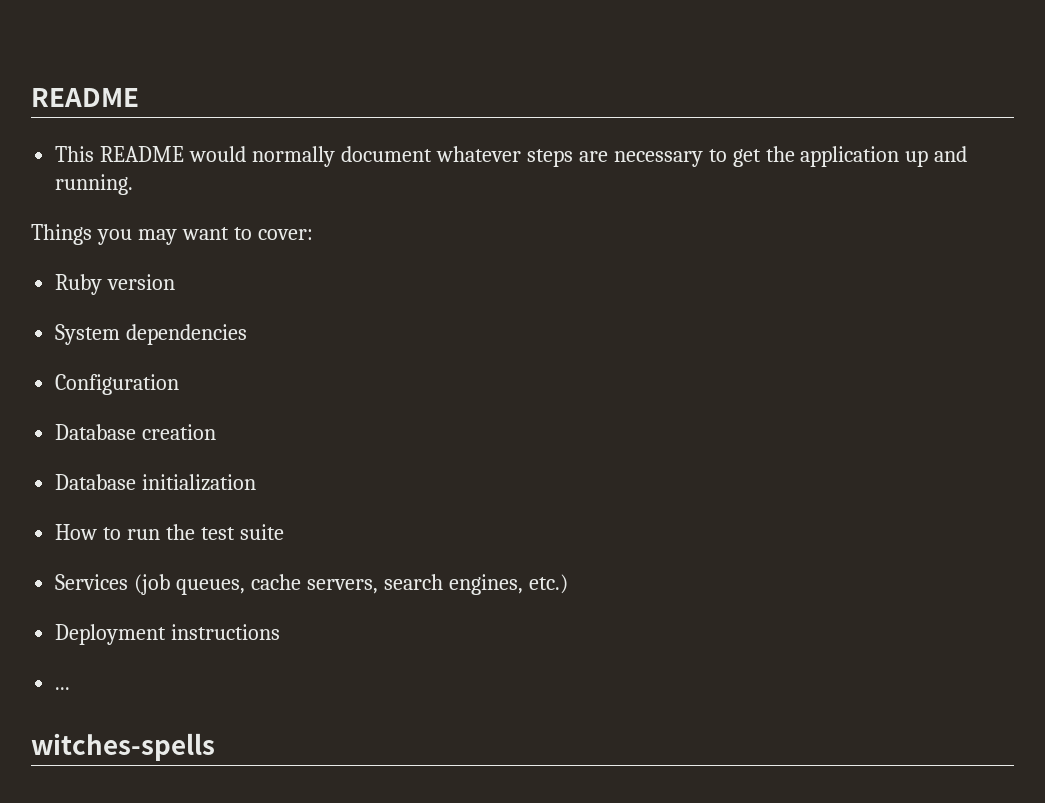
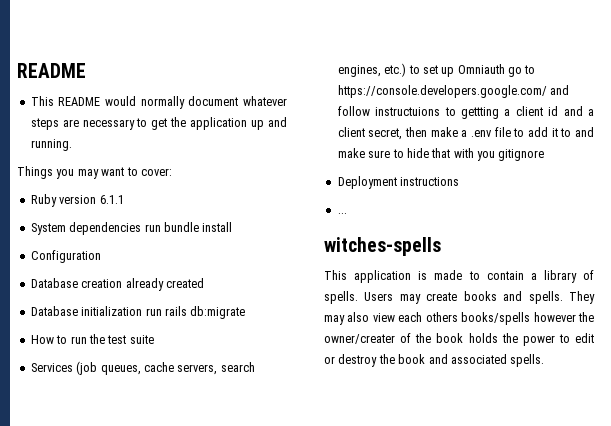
(176, 282) none -> [99,195,124,204] 6.1.1
(248, 334) none -> [144,222,233,232] run bundle install
(217, 432) none -> [125,278,204,291] already created
(257, 482) none -> [145,306,246,319] run rails db:migrate
[55,624,281,645] [55,687,71,690] [31,733,215,761] // Deployment instructions // ... // witches-spells -> [408,64,536,77] [337,85,570,98] [337,106,594,119] [337,127,594,140] [337,148,545,161] [337,176,460,189] [337,213,347,214] [324,237,441,256] [324,270,594,283] [324,291,595,304] [324,312,594,325] [324,333,594,346] [324,354,545,367] to set up Omniauth go to https://console.developers.google.com/ and follow instructuions to gettting a client id and a client secret, then make a .env file to add it to and make sure to hide that with you gitignore // Deployment instructions // ... // witches-spells // This application is made to contain a library of spells. Users may create books and spells. They may also view each others books/spells however the owner/creater of the book holds the power to edit or destroy the book and associated spells.

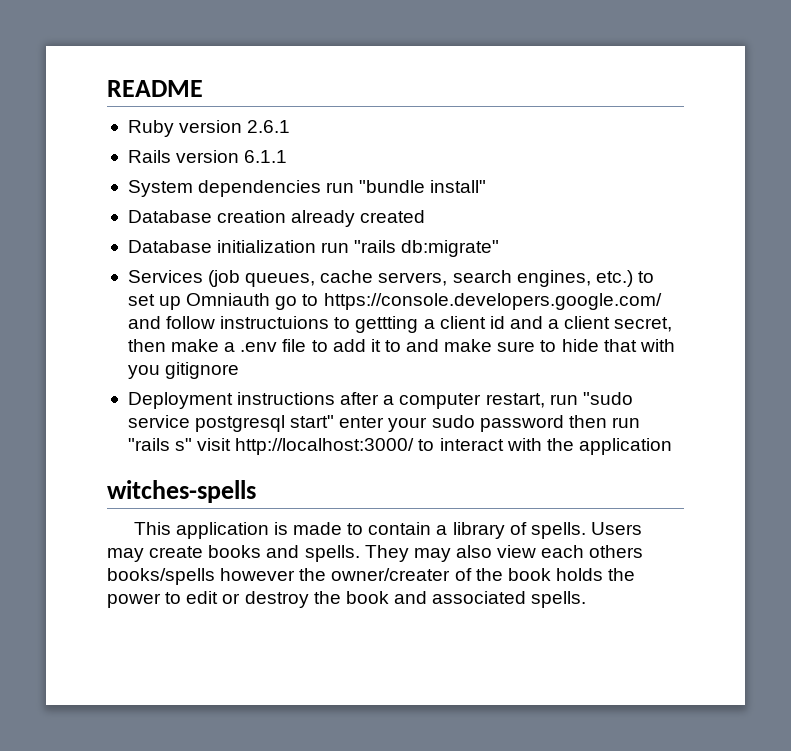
[30,96,287,109] [30,117,287,130] [30,139,72,151] [17,166,172,179] [30,194,57,207] This README would normally document whatever steps are necessary to get the application up and running. // Things you may want to cover: // Ruby -> [127,120,291,137] [127,150,171,163] Ruby version 2.6.1 // Rails
[163,222,233,232] [30,250,101,263] bundle install // Configuration -> [359,180,487,193] "bundle install"
[164,306,246,319] [30,334,154,344] rails db:migrate // How to run the test suite -> [354,240,500,257] "rails db:migrate"
[337,213,347,214] // ... -> [340,392,633,409] [127,415,640,432] [127,438,672,455] after a computer restart, run "sudo service postgresql start" enter your sudo password then run "rails s" visit http://localhost:3000/ to interact with the application

